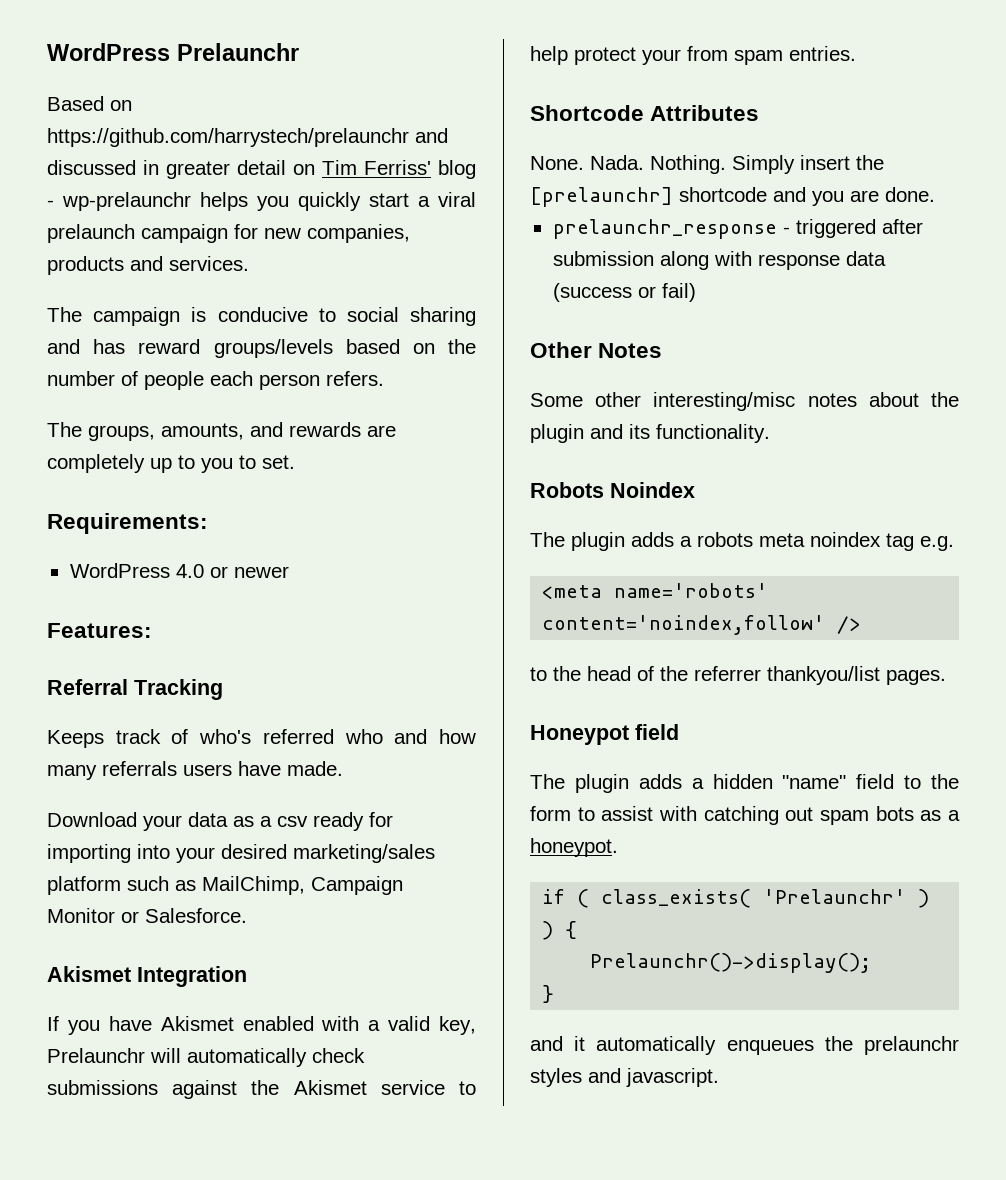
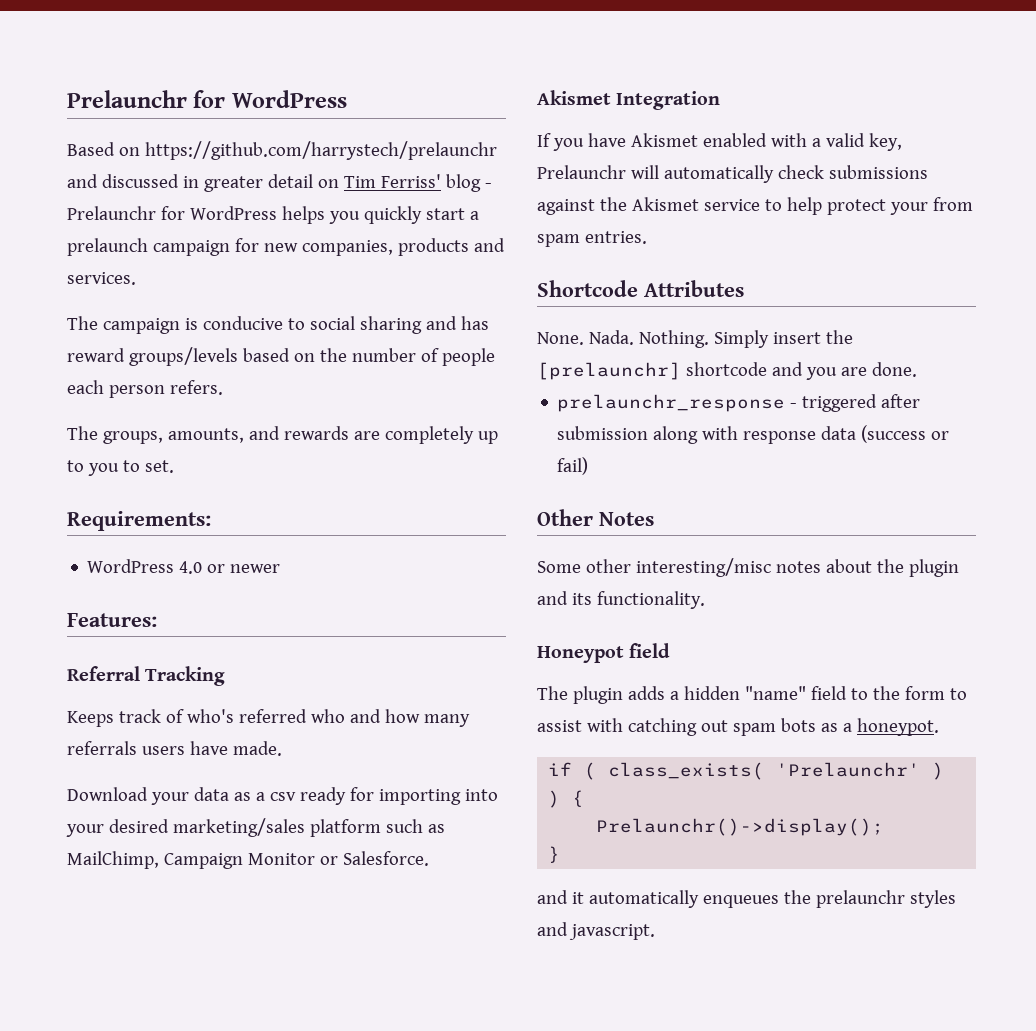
[47,43,299,61] WordPress Prelaunchr -> [67,90,347,108] Prelaunchr for WordPress
[62,192,191,211] wp-prelaunchr -> [67,206,277,220] Prelaunchr for WordPress
[438,192,476,207] viral -> (479, 215) none
[530,482,695,498] [530,532,954,551] [542,583,769,599] [542,615,862,635] [530,666,946,685] // Robots Noindex // The plugin adds a robots meta noindex tag e.g. // <meta name='robots' content='noindex,follow' /> // to the head of the referrer thankyou/list pages. -> (705, 600) none

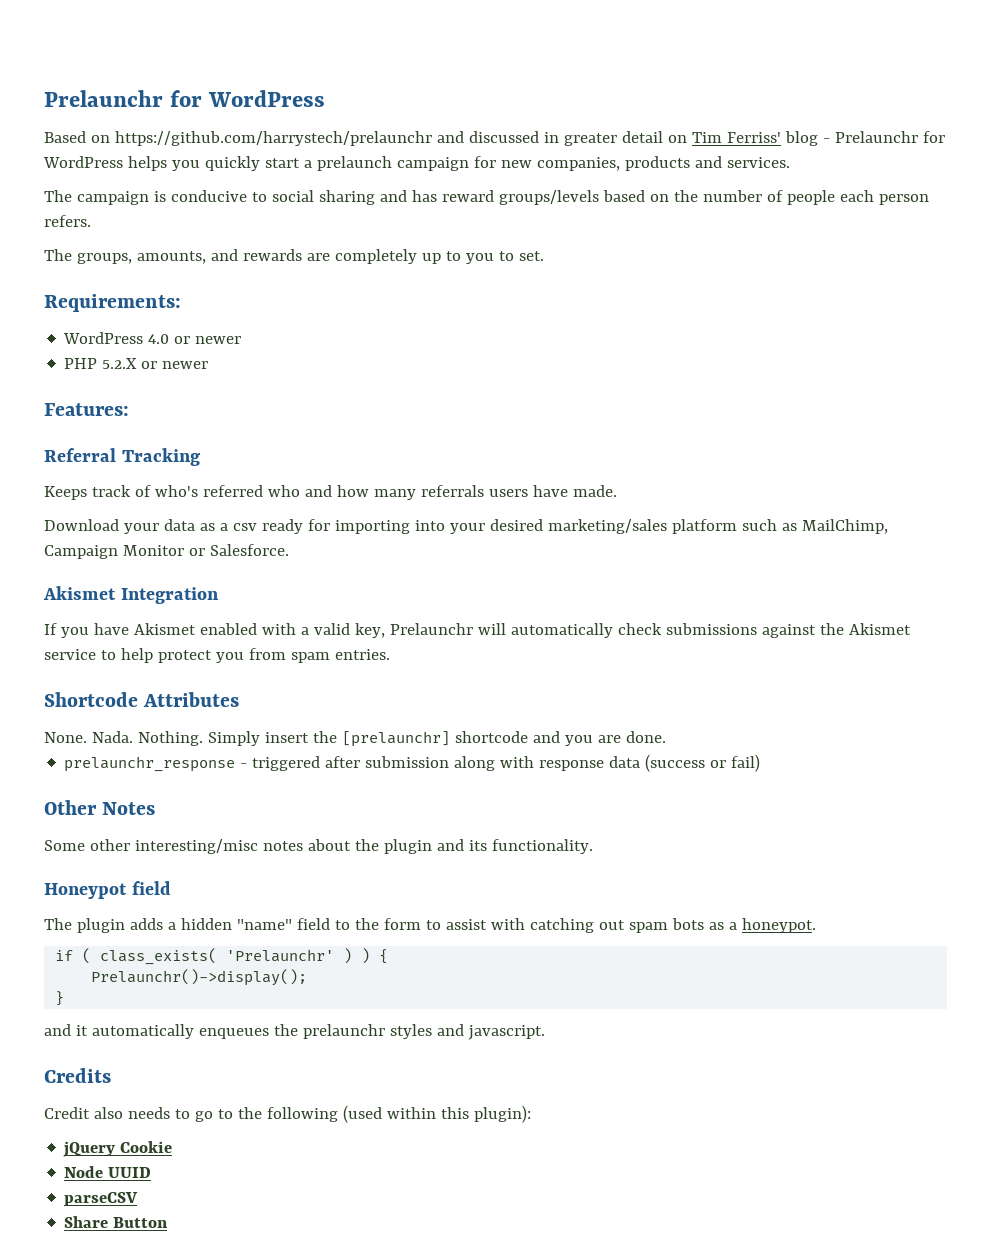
(281, 568) none -> [64,358,209,369] // PHP 5.2.X or newer
[889,202,928,215] your -> [215,652,244,663] you
(655, 932) none -> [44,1068,111,1083] [44,1105,531,1123] [63,1141,173,1157] [64,1166,152,1178] [64,1192,139,1206] [64,1216,169,1228] // Credits // Credit also needs to go to the following (used within this plugin): // jQuery Cookie // Node UUID // parseCSV // Share Button

